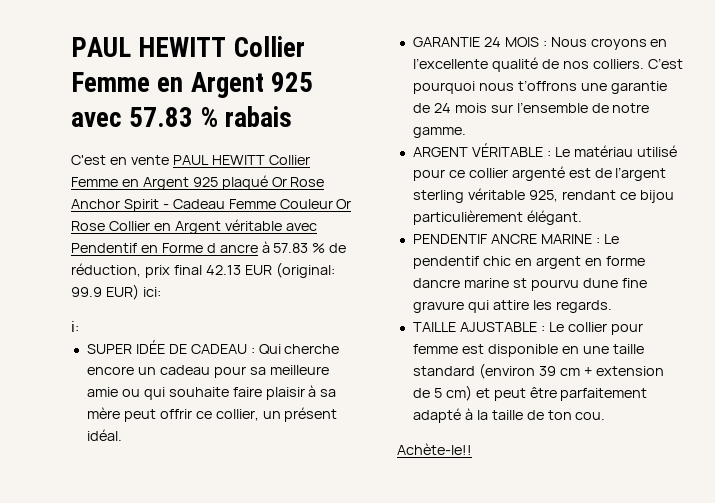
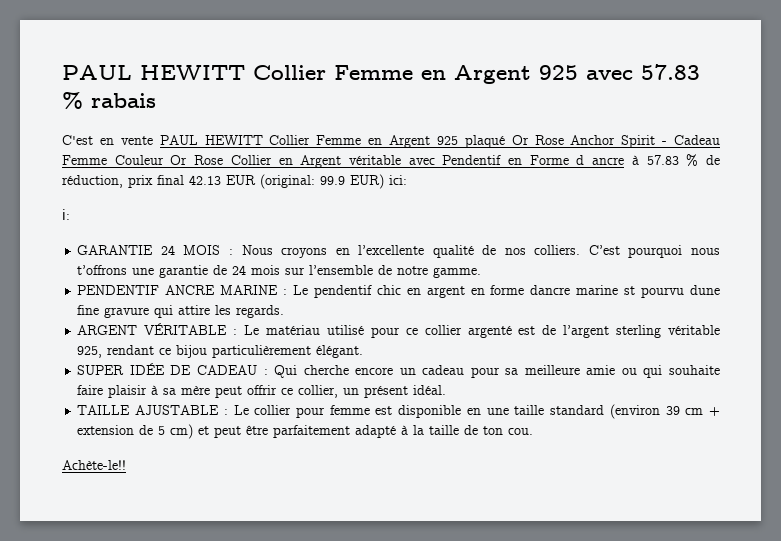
(79, 326) none -> [77,245,721,258] [77,265,482,278] [77,285,721,298] [77,305,285,318] [77,323,720,338] [77,345,364,358] // GARANTIE 24 MOIS : Nous croyons en l’excellente qualité de nos colliers. C’est pourquoi nous t’offrons une garantie de 24 mois sur l’ensemble de notre gamme. // PENDENTIF ANCRE MARINE : Le pendentif chic en argent en forme dancre marine st pourvu dune fine gravure qui attire les regards. // ARGENT VÉRITABLE : Le matériau utilisé pour ce collier argenté est de l’argent sterling véritable 925, rendant ce bijou particulièrement élégant.
[412,37,668,50] [412,57,683,72] [412,80,667,94] [412,102,650,113] [412,127,466,138] [412,143,677,157] [412,166,667,181] [412,188,674,203] [412,210,582,225] [412,234,619,244] [412,256,645,269] [412,278,647,291] [412,300,612,313] // GARANTIE 24 MOIS : Nous croyons en l’excellente qualité de nos colliers. C’est pourquoi nous t’offrons une garantie de 24 mois sur l’ensemble de notre gamme. // ARGENT VÉRITABLE : Le matériau utilisé pour ce collier argenté est de l’argent sterling véritable 925, rendant ce bijou particulièrement élégant. // PENDENTIF ANCRE MARINE : Le pendentif chic en argent en forme dancre marine st pourvu dune fine gravure qui attire les regards. -> (447, 390) none

